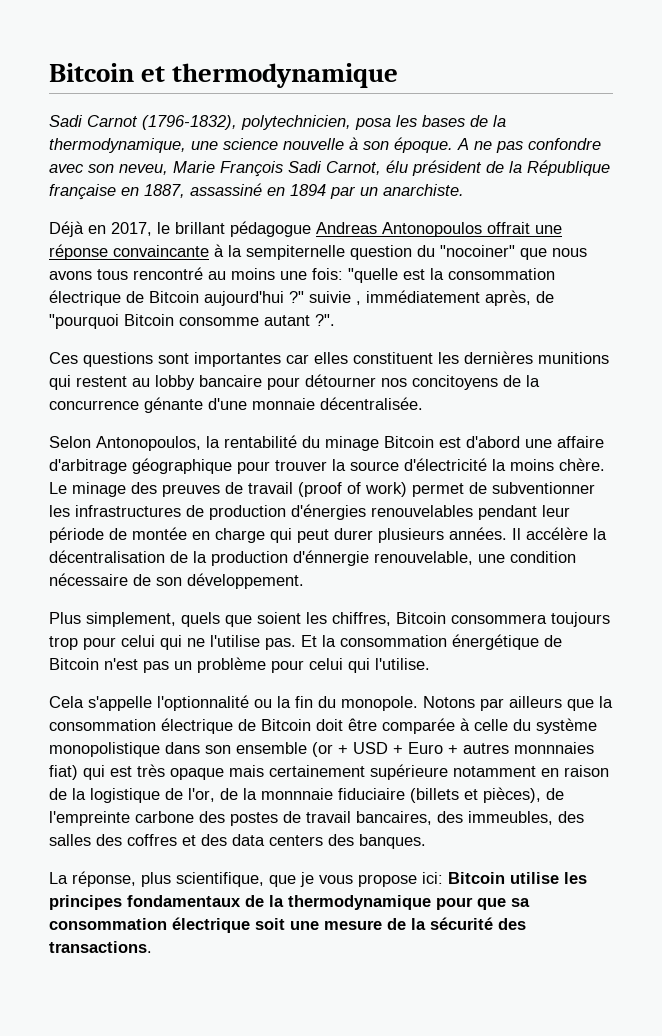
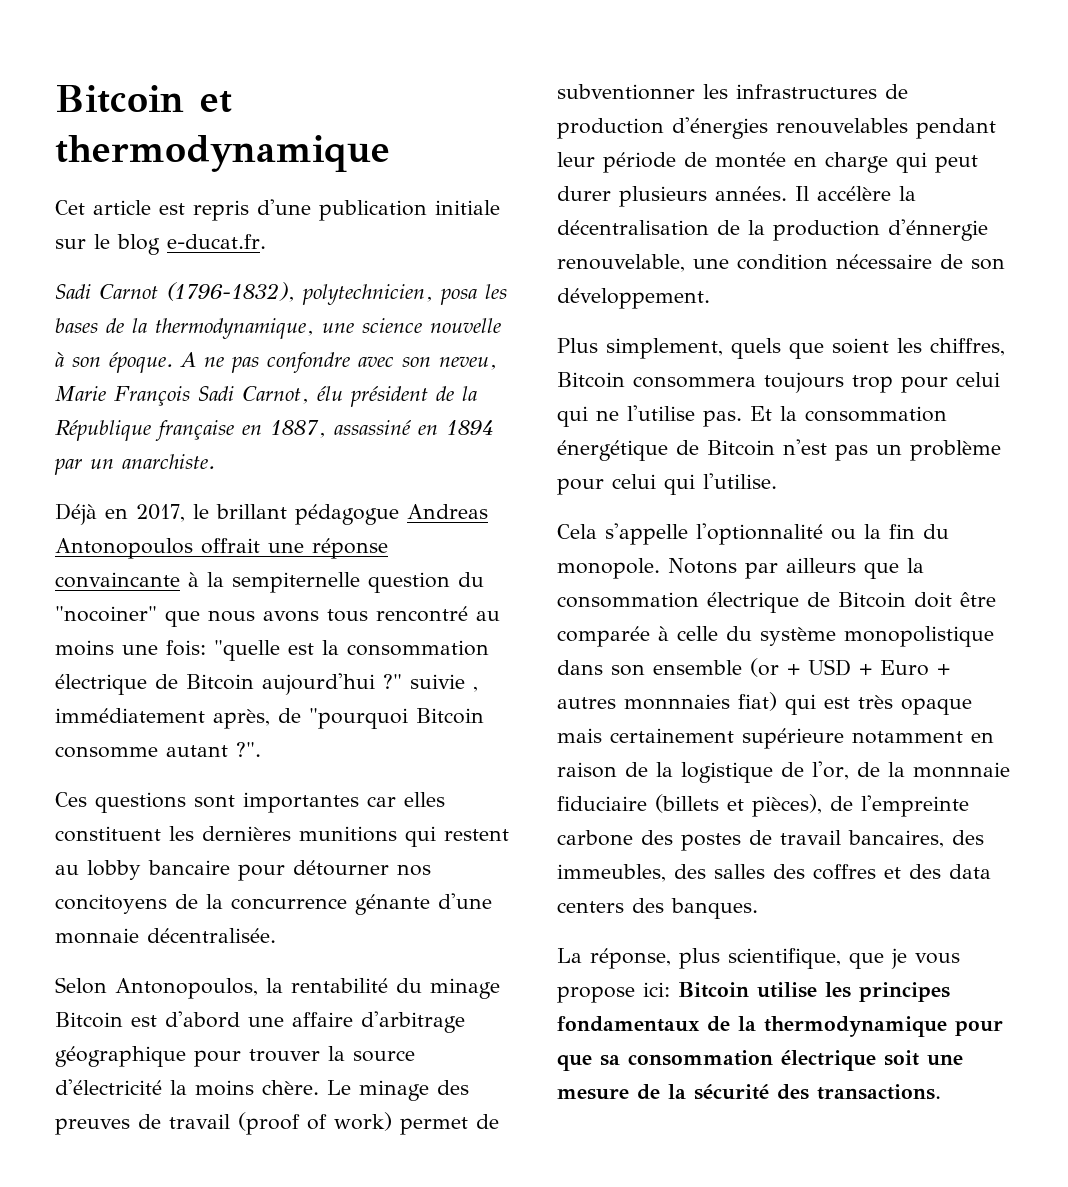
(399, 75) none -> [55,199,500,221] [55,234,266,255] // Cet article est repris d'une publication initiale sur le blog e-ducat.fr.

